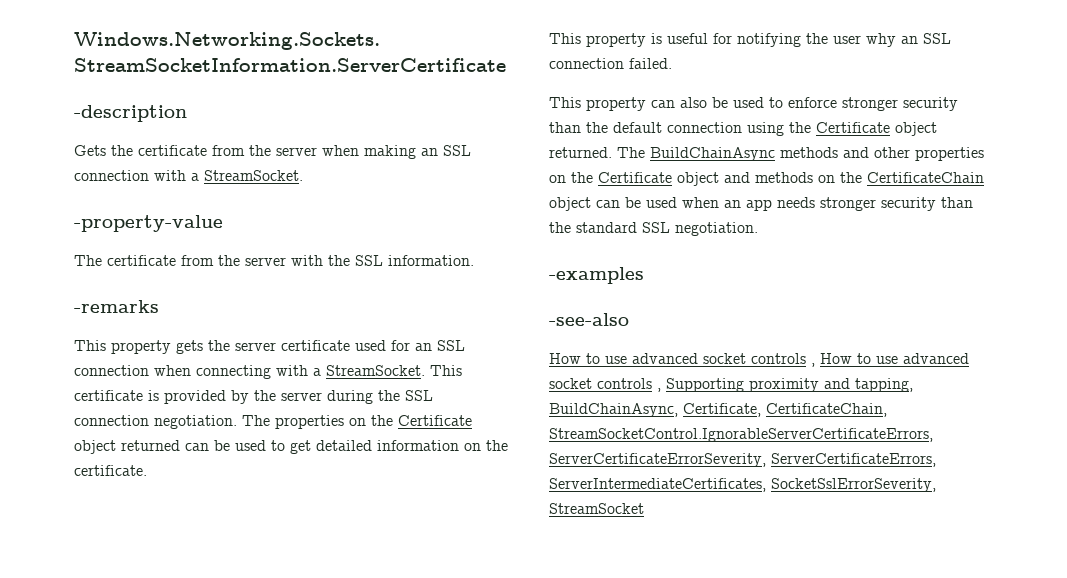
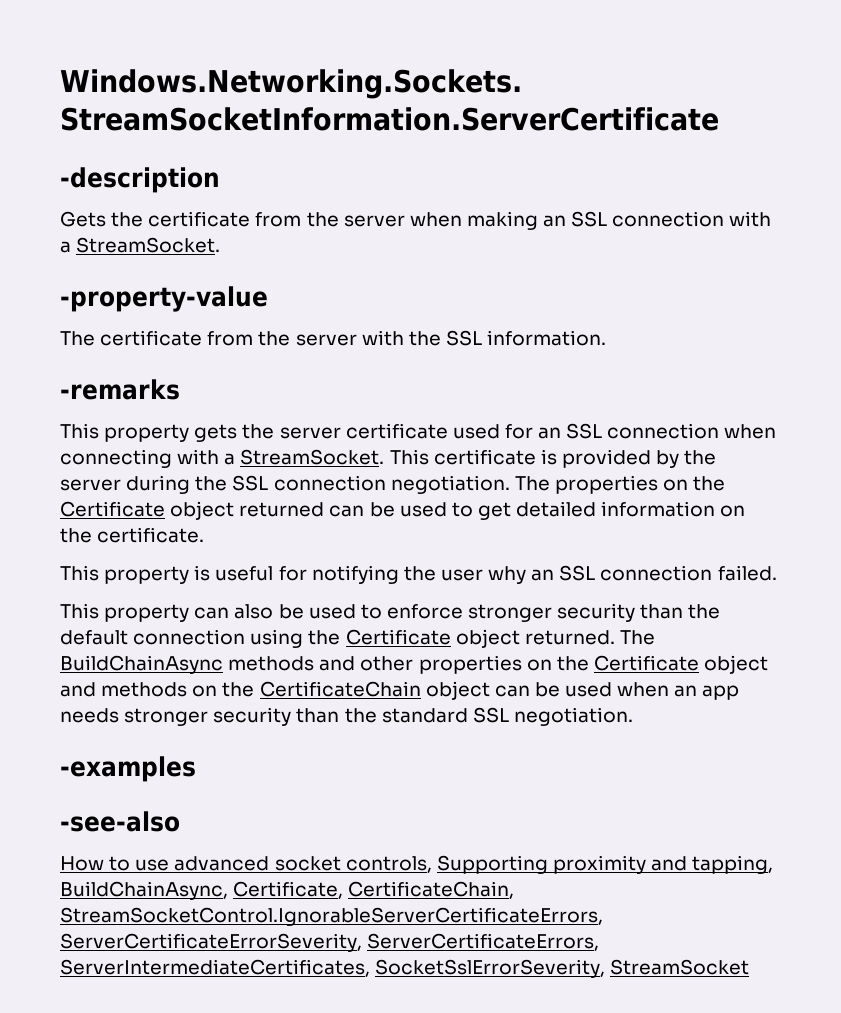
[751,353,969,367] [549,378,661,392] controls , How to use advanced socket controls , -> [345,856,432,873] controls,

